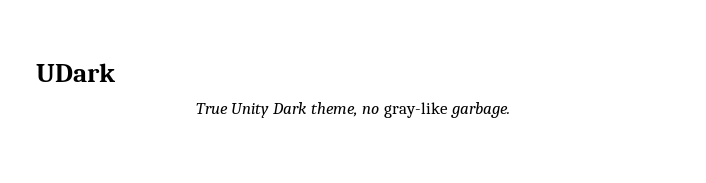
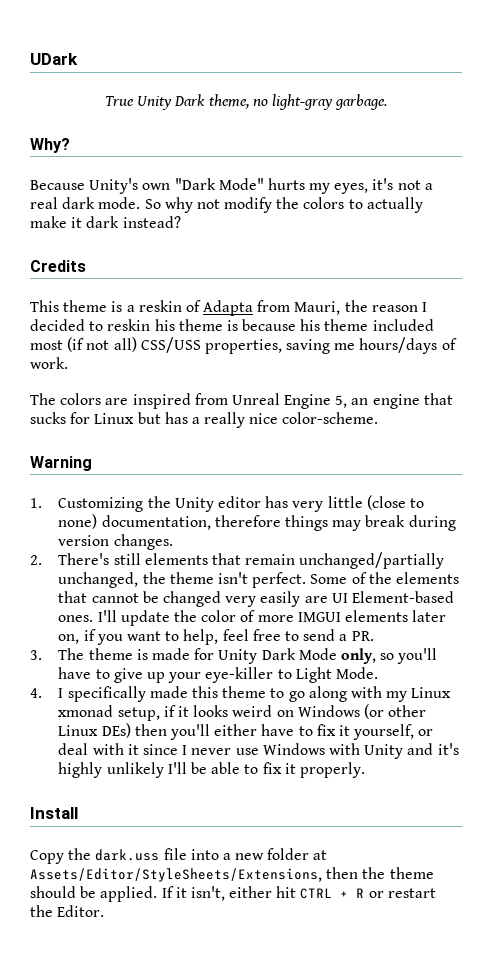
[383,102,448,118] gray-like -> [271,94,333,110] light-gray
(511, 110) none -> [30,138,70,153] [30,178,433,194] [30,197,423,213] [30,216,181,228] [30,260,86,272] [30,300,428,316] [30,319,434,331] [30,337,457,354] [30,357,68,369] [30,393,453,409] [30,412,379,428] [30,456,92,471] [30,495,424,512] [58,514,456,531] [58,534,173,550] [30,552,445,569] [58,572,459,588] [58,591,454,607] [58,610,447,626] [58,629,374,645] [30,648,438,664] [58,667,378,683] [30,686,452,702] [58,704,427,721] [58,723,434,740] [58,743,459,759] [58,762,365,778] [30,807,78,819] [30,848,328,864] [30,867,434,882] [30,886,436,902] [30,905,105,917] // Why? // Because Unity's own "Dark Mode" hurts my eyes, it's not a real dark mode. So why not modify the colors to actually make it dark instead? // Credits // This theme is a reskin of Adapta from Mauri, the reason I decided to reskin his theme is because his theme included most (if not all) CSS/USS properties, saving me hours/days of work. // The colors are inspired from Unreal Engine 5, an engine that sucks for Linux but has a really nice color-scheme. // Warning // 1. Customizing the Unity editor has very little (close to none) documentation, therefore things may break during version changes. // 2. There's still elements that remain unchanged/partially unchanged, the theme isn't perfect. Some of the elements that cannot be changed very easily are UI Element-based ones. I'll update the color of more IMGUI elements later on, if you want to help, feel free to send a PR. // 3. The theme is made for Unity Dark Mode only, so you'll have to give up your eye-killer to Light Mode. // 4. I specifically made this theme to go along with my Linux xmonad setup, if it looks weird on Windows (or other Linux DEs) then you'll either have to fix it yourself, or deal with it since I never use Windows with Unity and it's highly unlikely I'll be able to fix it properly. // Install // Copy the dark.uss file into a new folder at Assets/Editor/StyleSheets/Extensions, then the theme should be applied. If it isn't, either hit CTRL + R or restart the Editor.

